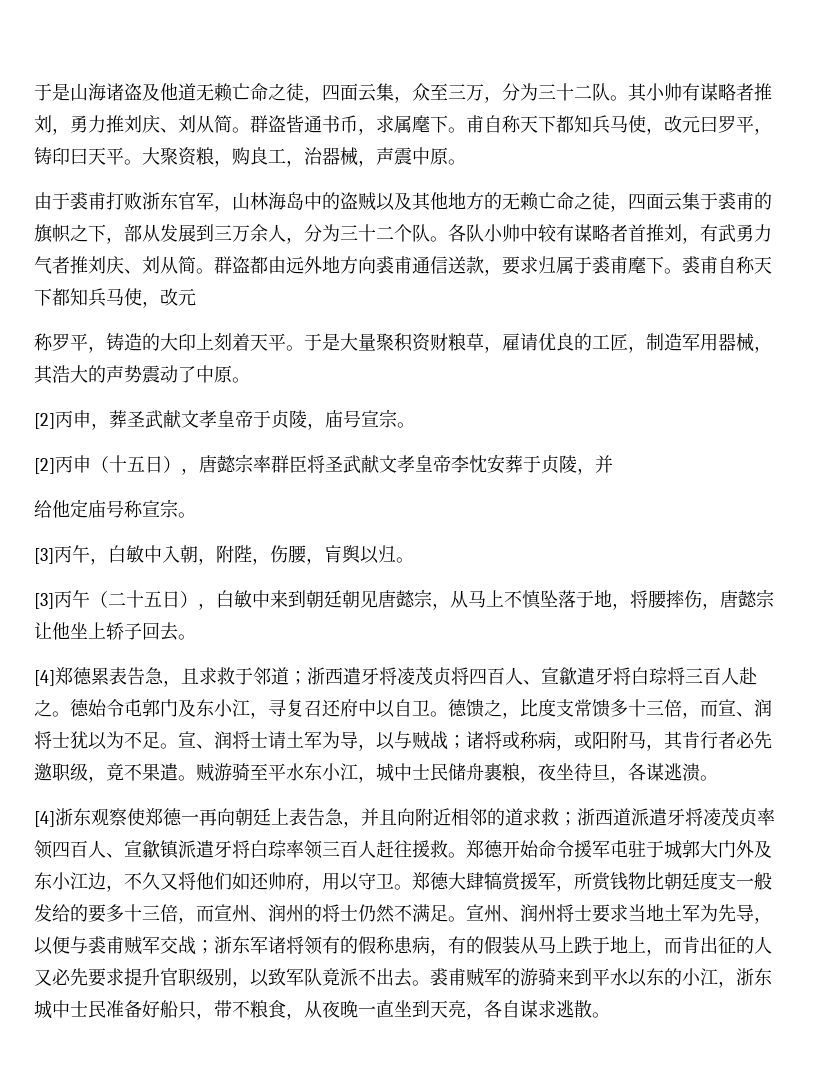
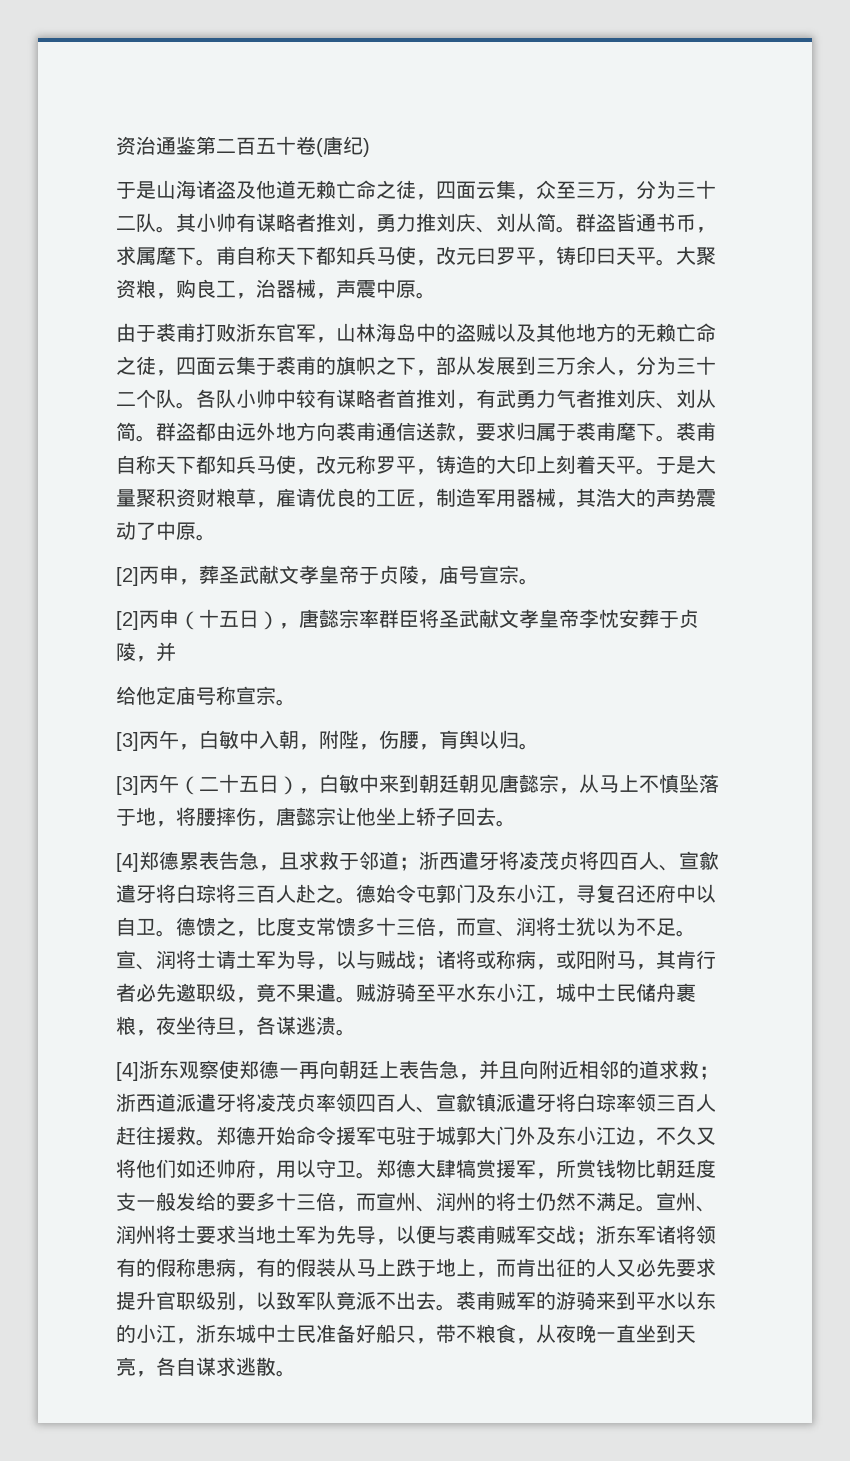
(34, 92) none -> [116,136,370,157] 资治通鉴第二百五十卷(唐纪) //
(196, 297) // -> (356, 465) none

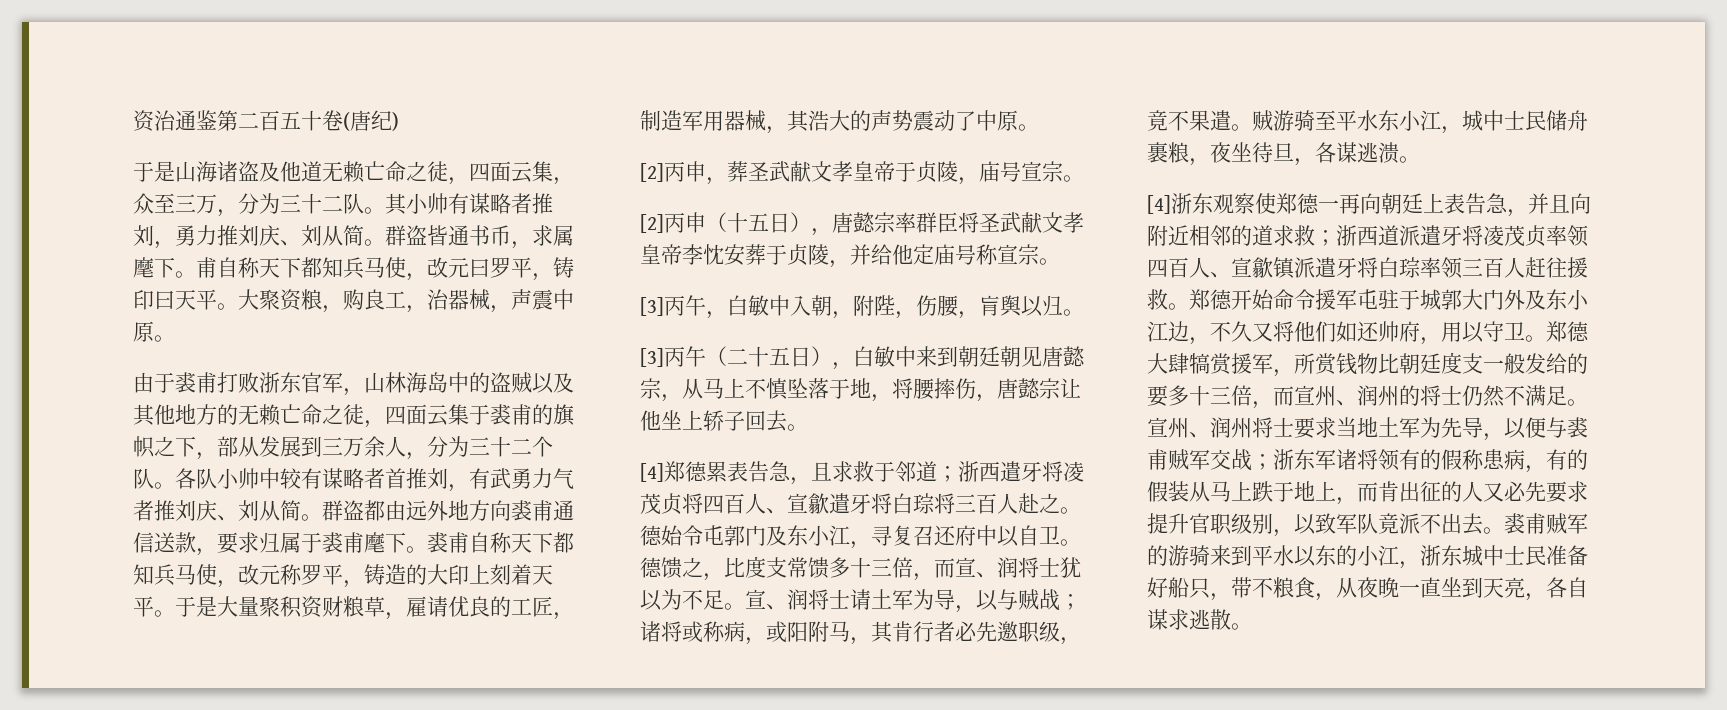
(176, 652) // -> (871, 254) none

